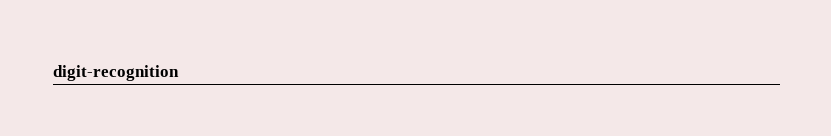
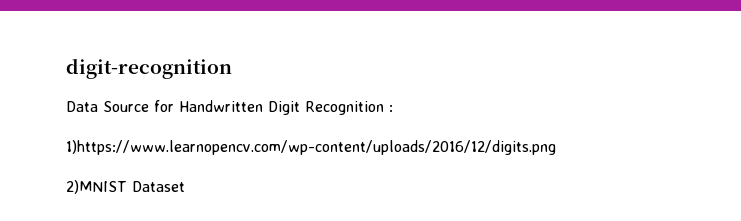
(179, 73) none -> [66,100,393,115] [66,140,556,155] [66,180,185,194] // Data Source for Handwritten Digit Recognition : // 1)https://www.learnopencv.com/wp-content/uploads/2016/12/digits.png // 2)MNIST Dataset

